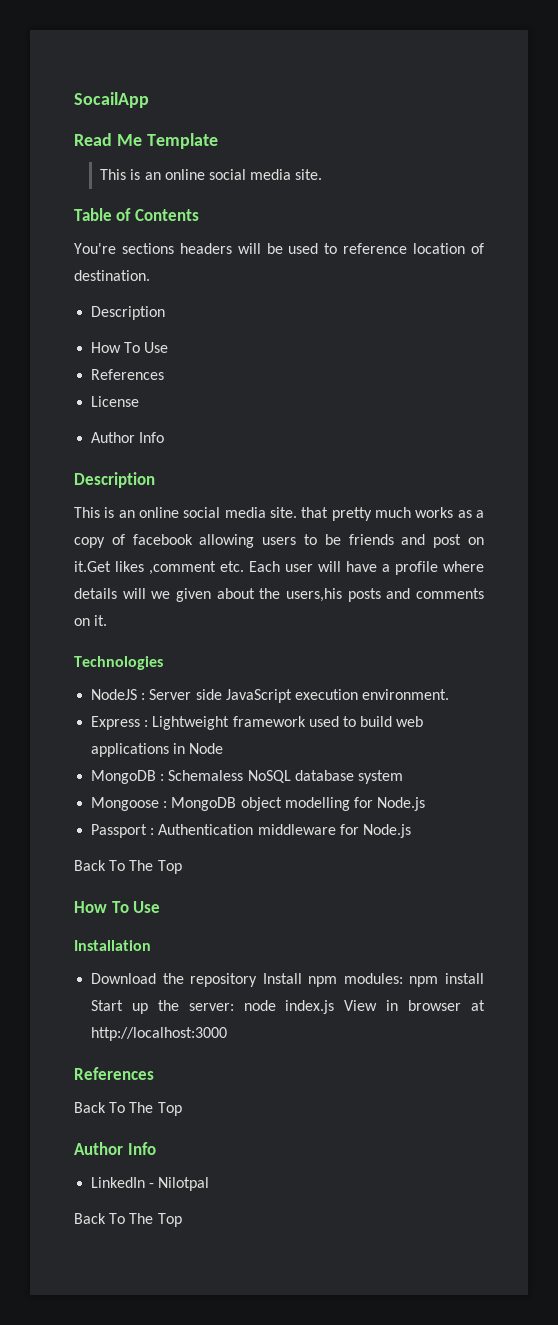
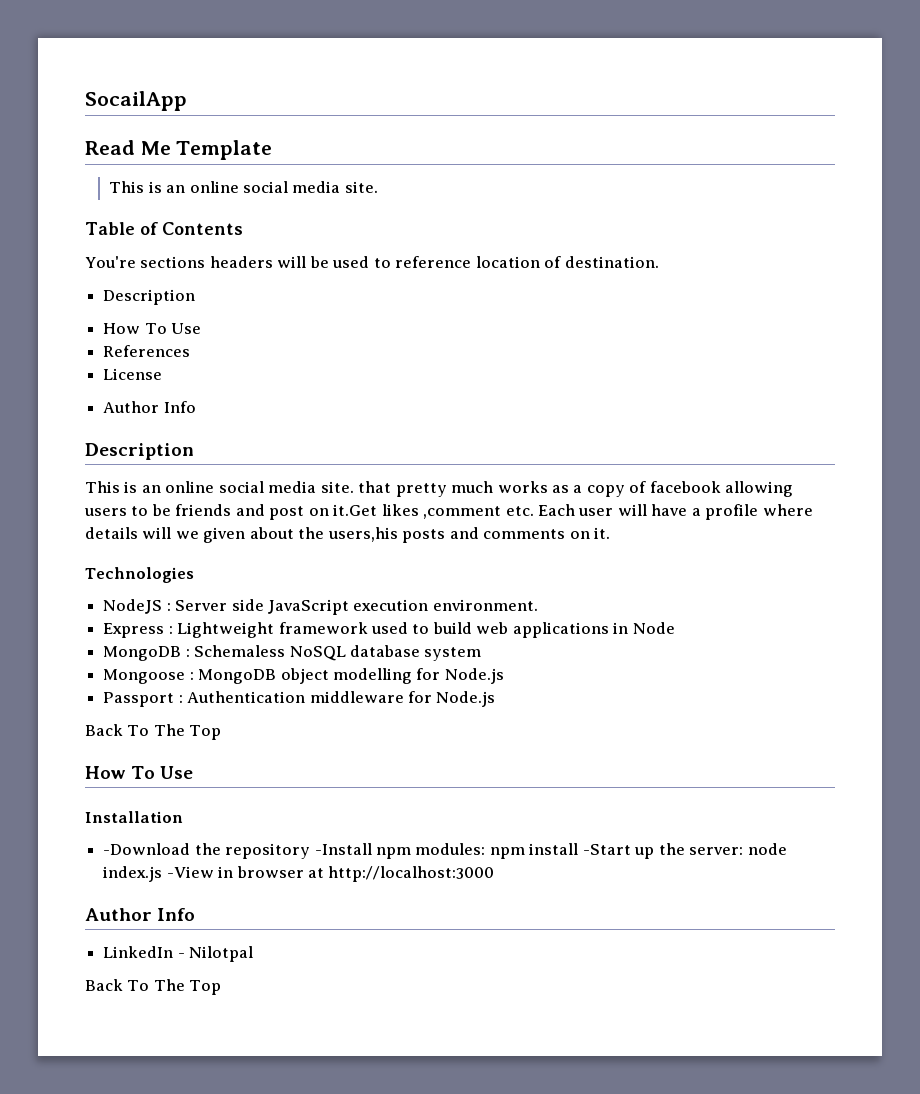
[91,973,157,984] Download -> [103,843,191,855] -Download
[262,973,302,984] Install -> [314,843,372,855] -Install
[91,1000,124,1011] Start -> [582,844,631,855] -Start
[344,1000,378,1011] View -> [166,866,214,878] -View
[74,1067,154,1080] [74,1102,182,1116] // References // Back To The Top -> (495, 874) none

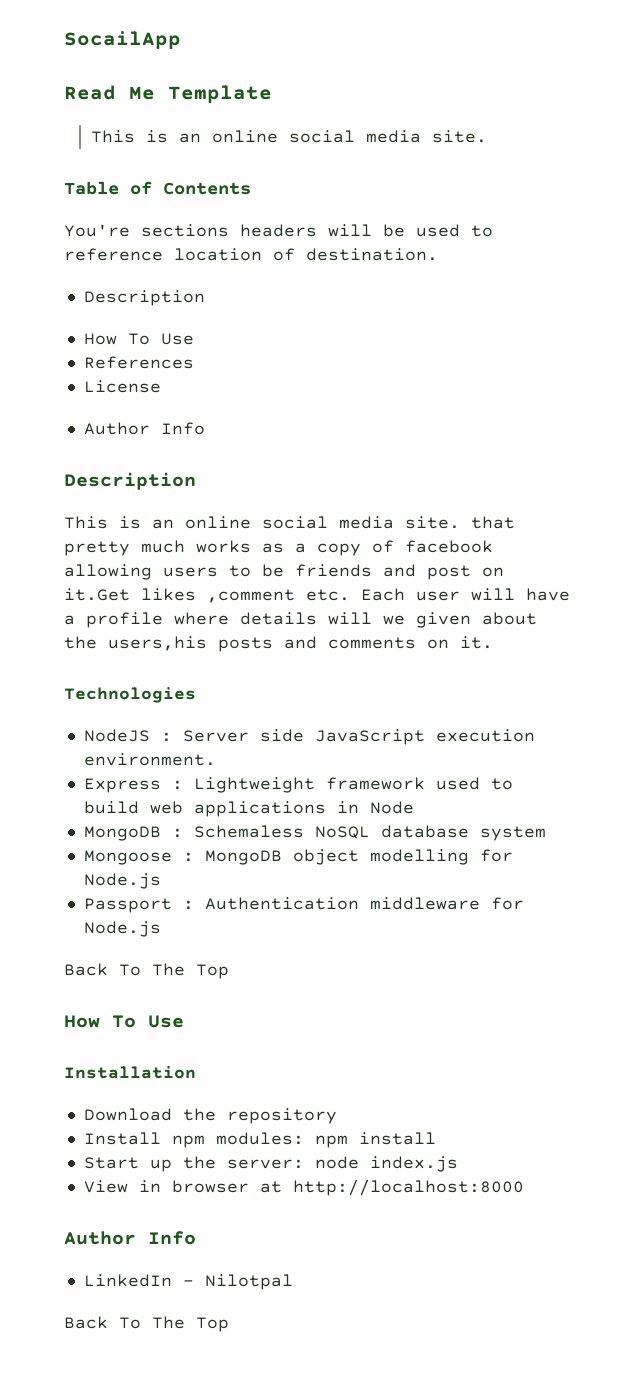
[103,843,191,855] -Download -> [83,1108,172,1121] Download
[314,843,372,855] -Install -> [83,1132,161,1145] // Install
[582,844,631,855] -Start -> [83,1157,139,1169] // Start
[166,866,214,878] -View -> [83,1180,128,1193] // View
[328,866,495,882] http://localhost:3000 -> [292,1179,524,1196] http://localhost:8000

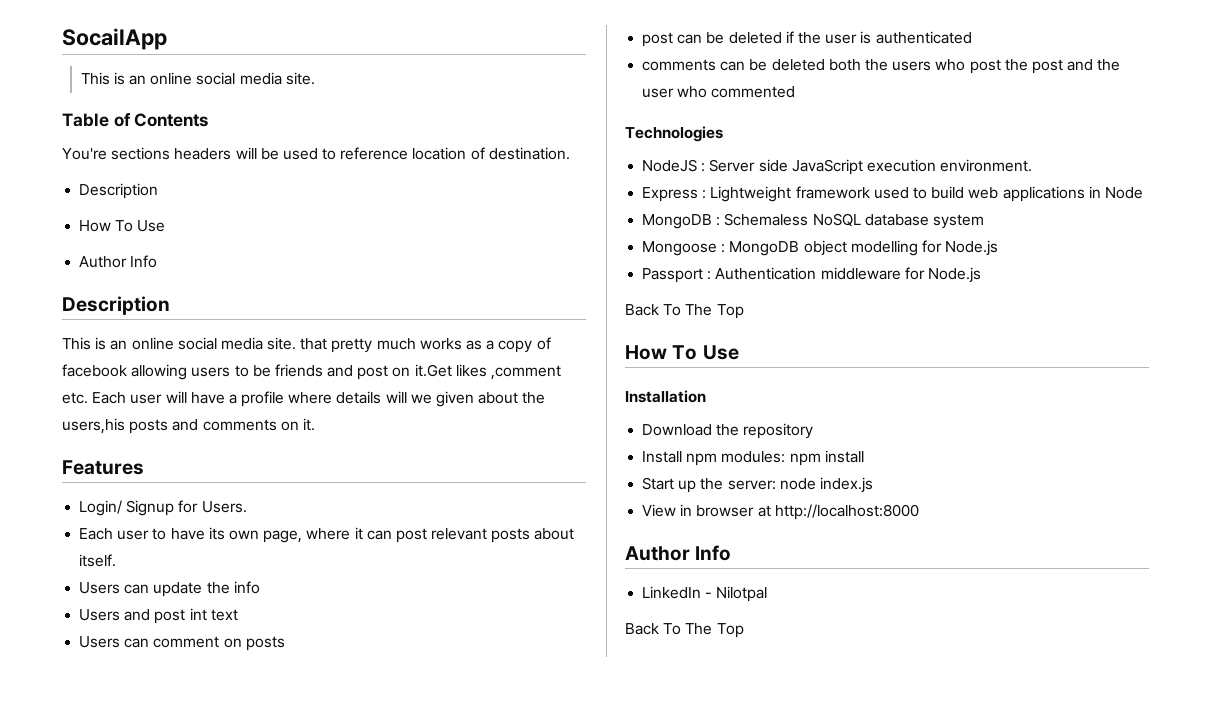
[64,85,272,103] // Read Me Template -> (167, 39) none
[83,356,194,369] [83,380,161,393] // References // License -> (166, 226) none
(493, 642) none -> [62,460,144,475] [79,500,247,516] [79,527,575,543] [79,554,117,567] [79,581,260,597] [79,608,238,624] [79,636,285,651] [642,31,972,47] [642,59,1121,74] [642,86,796,98] // Features // Login/ Signup for Users. // Each user to have its own page, where it can post relevant posts about itself. // Users can update the info // Users and post int text // Users can comment on posts // post can be deleted if the user is authenticated // comments can be deleted both the users who post the post and the user who commented

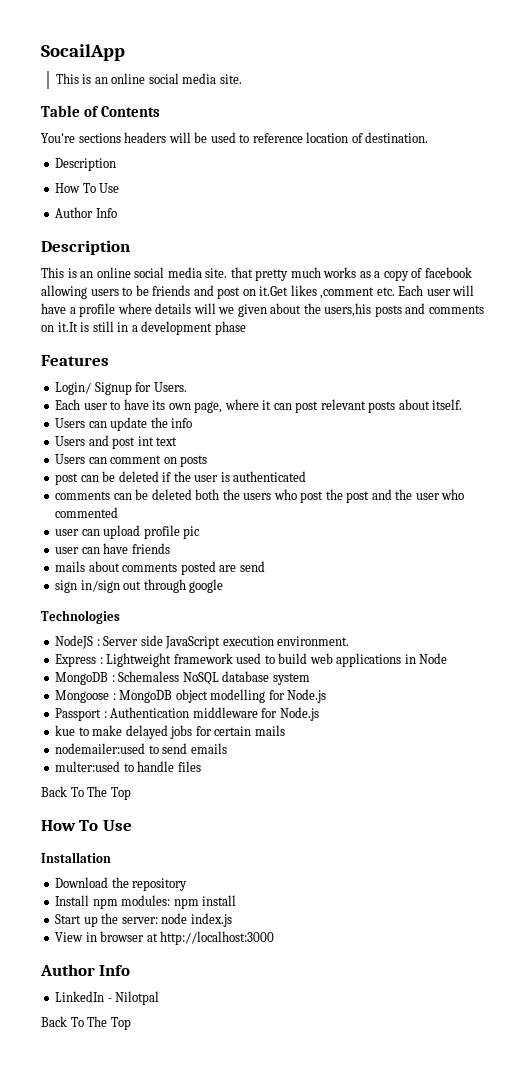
[302,418,315,431] it. -> [57,321,246,335] it.It is still in a development phase
(796, 92) none -> [55,525,201,539] [55,543,170,554] [55,561,265,575] [55,579,224,593] // user can upload profile pic // user can have friends // mails about comments posted are send // sign in/sign out through google
(981, 275) none -> [55,725,285,739] [55,743,227,754] [55,761,201,772] // kue to make delayed jobs for certain mails // nodemailer:used to send emails // multer:used to handle files
[774,504,919,520] http://localhost:8000 -> [160,931,275,945] http://localhost:3000

